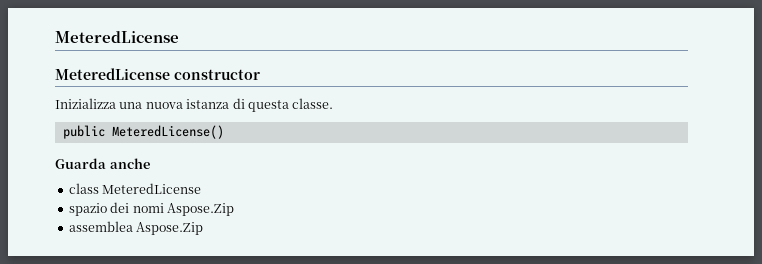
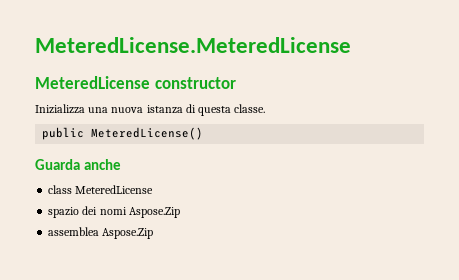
[55,31,179,43] MeteredLicense -> [35,37,351,53] MeteredLicense.MeteredLicense

